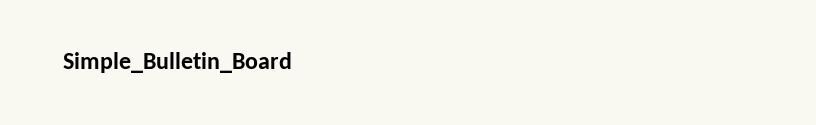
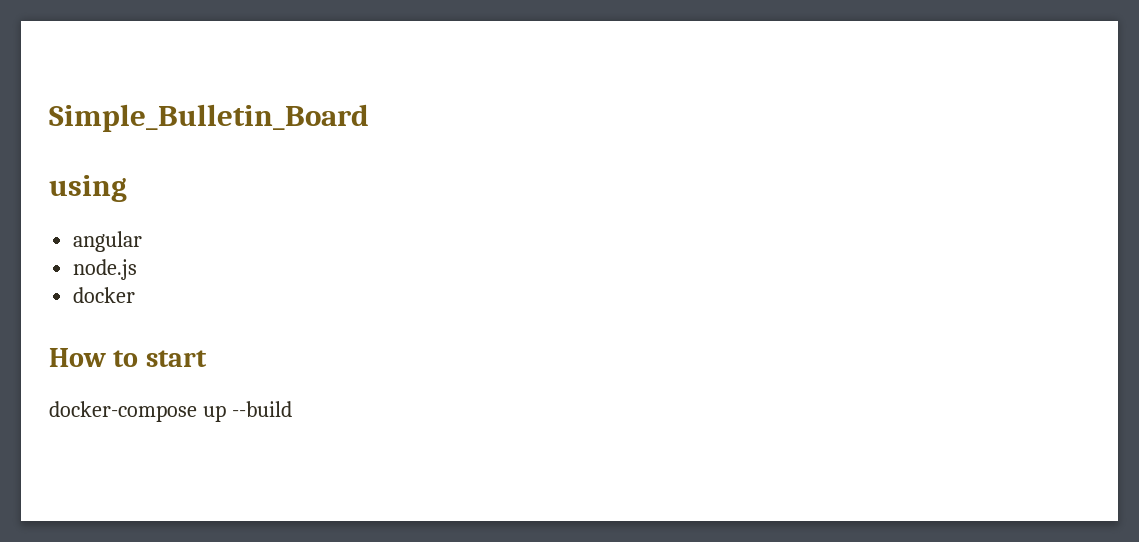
(292, 62) none -> [49,175,127,202] [73,231,143,252] [73,259,138,280] [73,287,136,303] [49,348,207,367] [49,401,292,422] // using // angular // node.js // docker // How to start // docker-compose up --build

